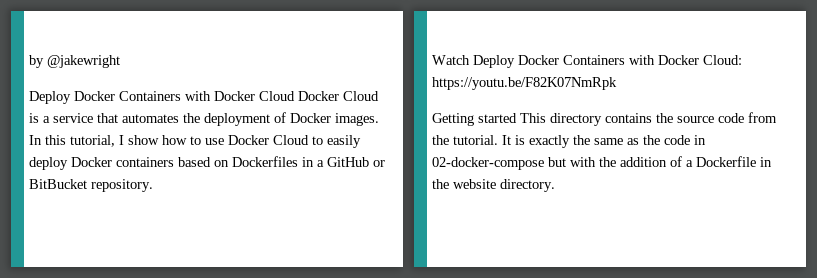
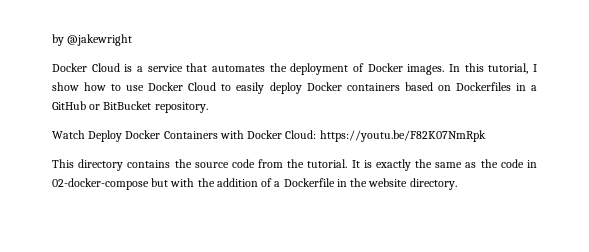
[29,91,295,104] Deploy Docker Containers with Docker Cloud -> (133, 40) none
[432,113,517,126] Getting started -> (486, 136) none

